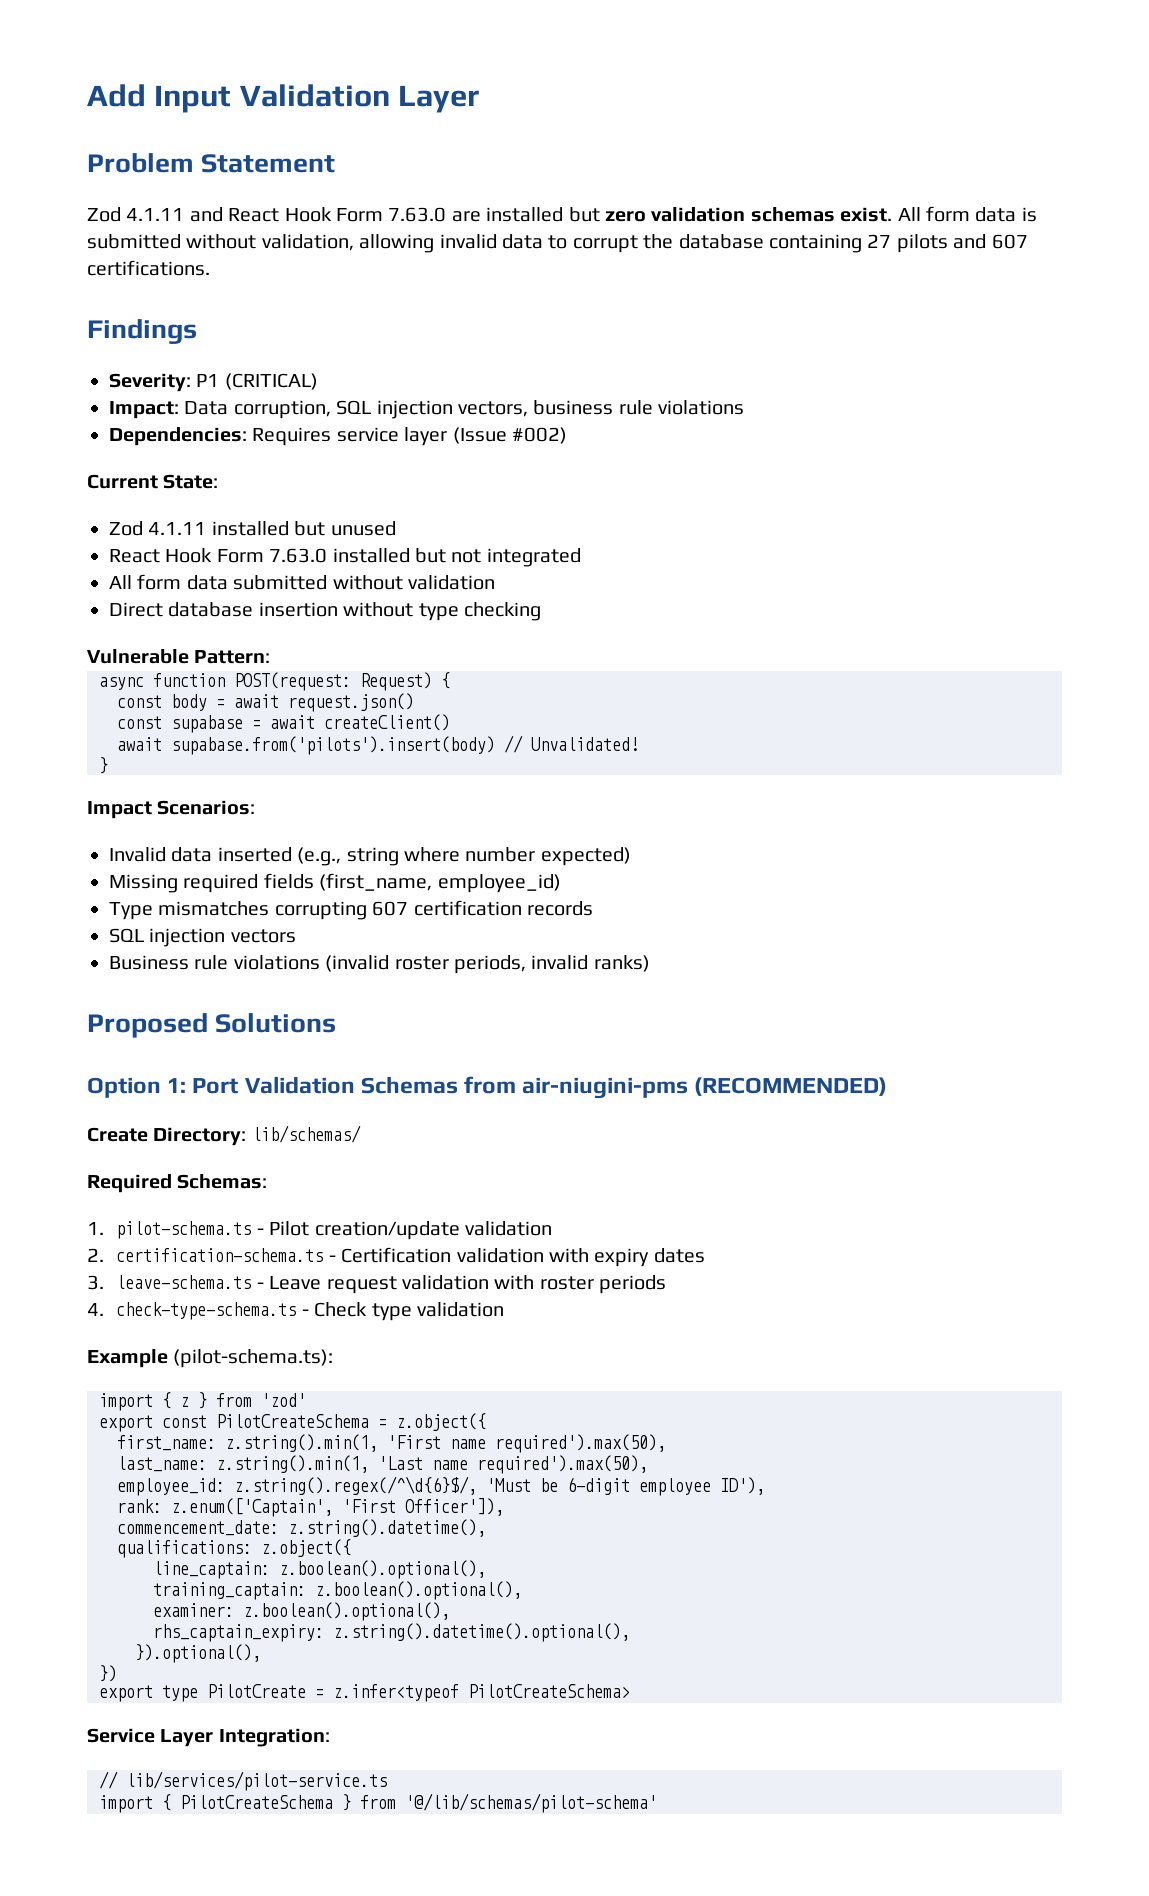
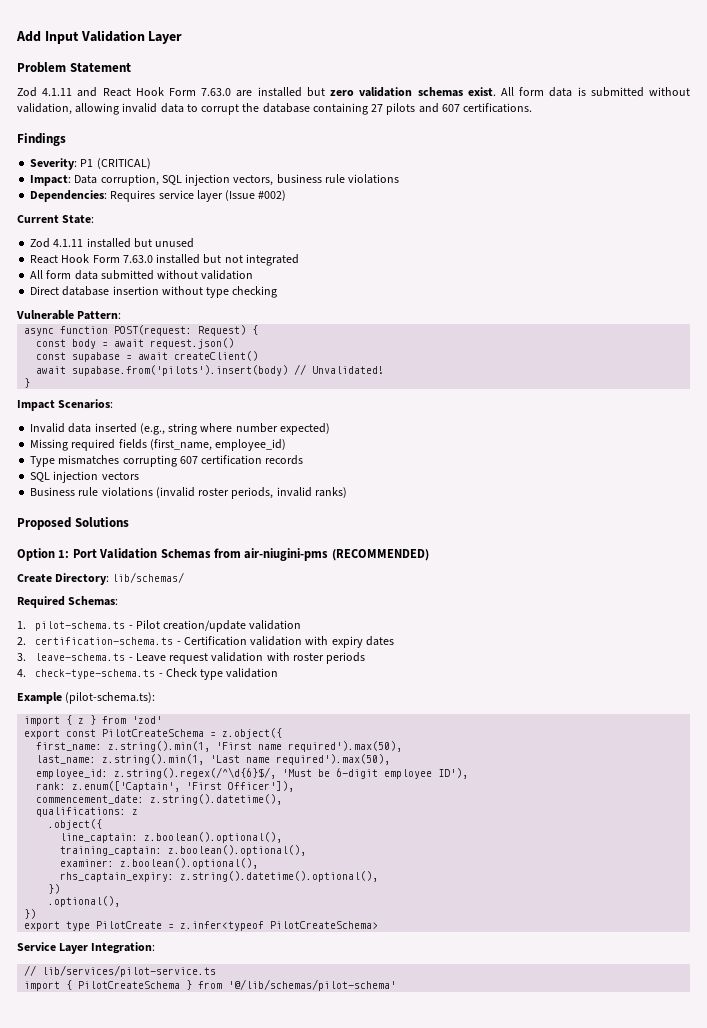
[261,1539,351,1557] z.object({ -> [132,809,139,815] [48,819,103,830] z // .object({
[135,1644,261,1663] }).optional(), -> [48,884,61,894] [48,896,121,907] }) // .optional(),

